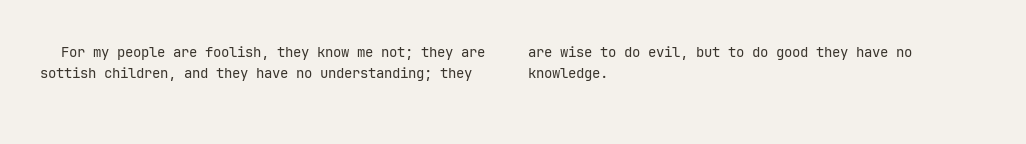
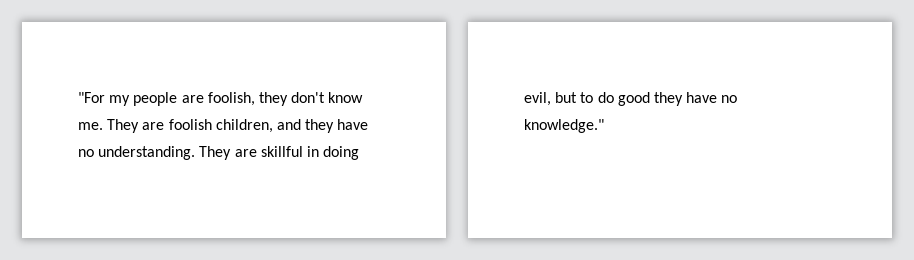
[60,47,85,57] For -> [78,92,105,103] "For
[316,47,485,60] [40,67,96,78] know me not; they are sottish -> [291,92,364,103] [78,119,212,133] don't know me. They are foolish
[320,67,472,81] [528,46,640,57] understanding; they are wise to do -> [98,146,360,160] understanding. They are skillful in doing
[528,68,608,81] knowledge. -> [524,119,604,133] knowledge."

